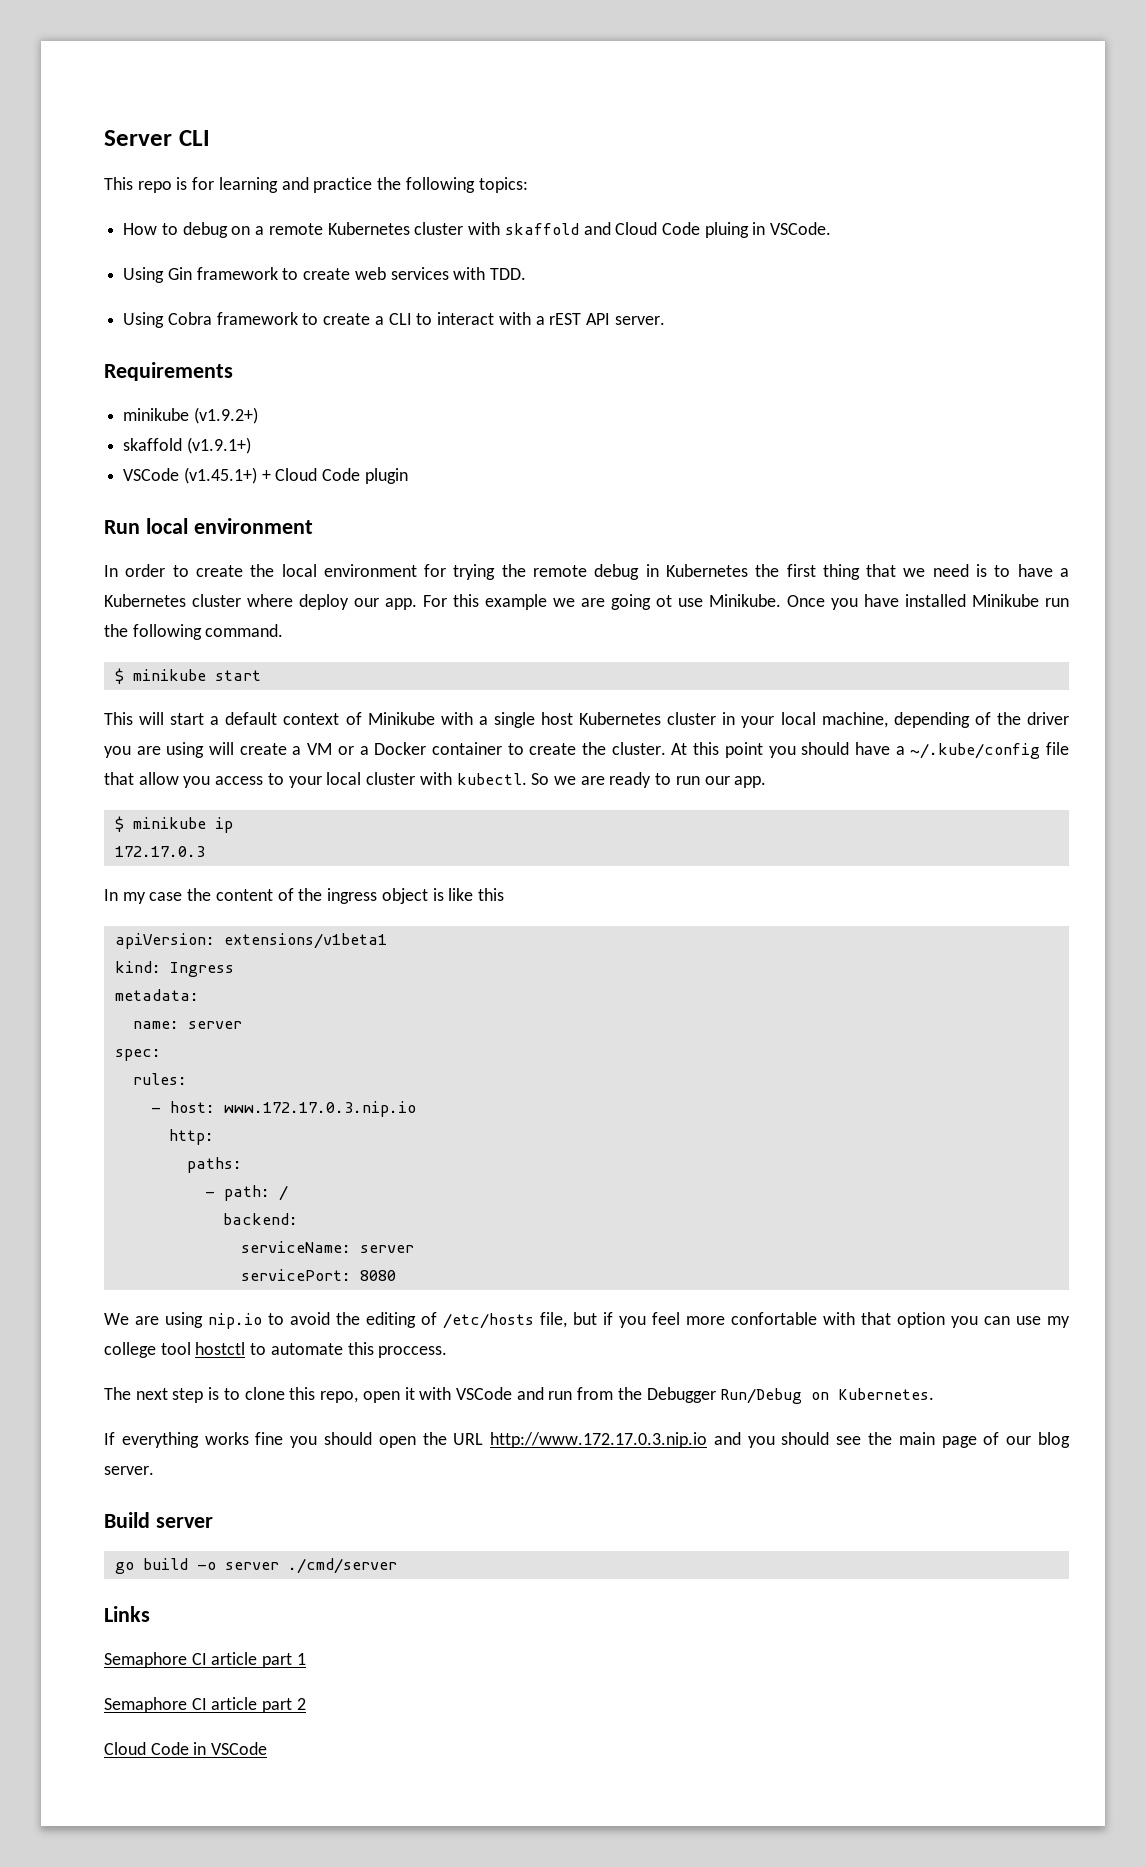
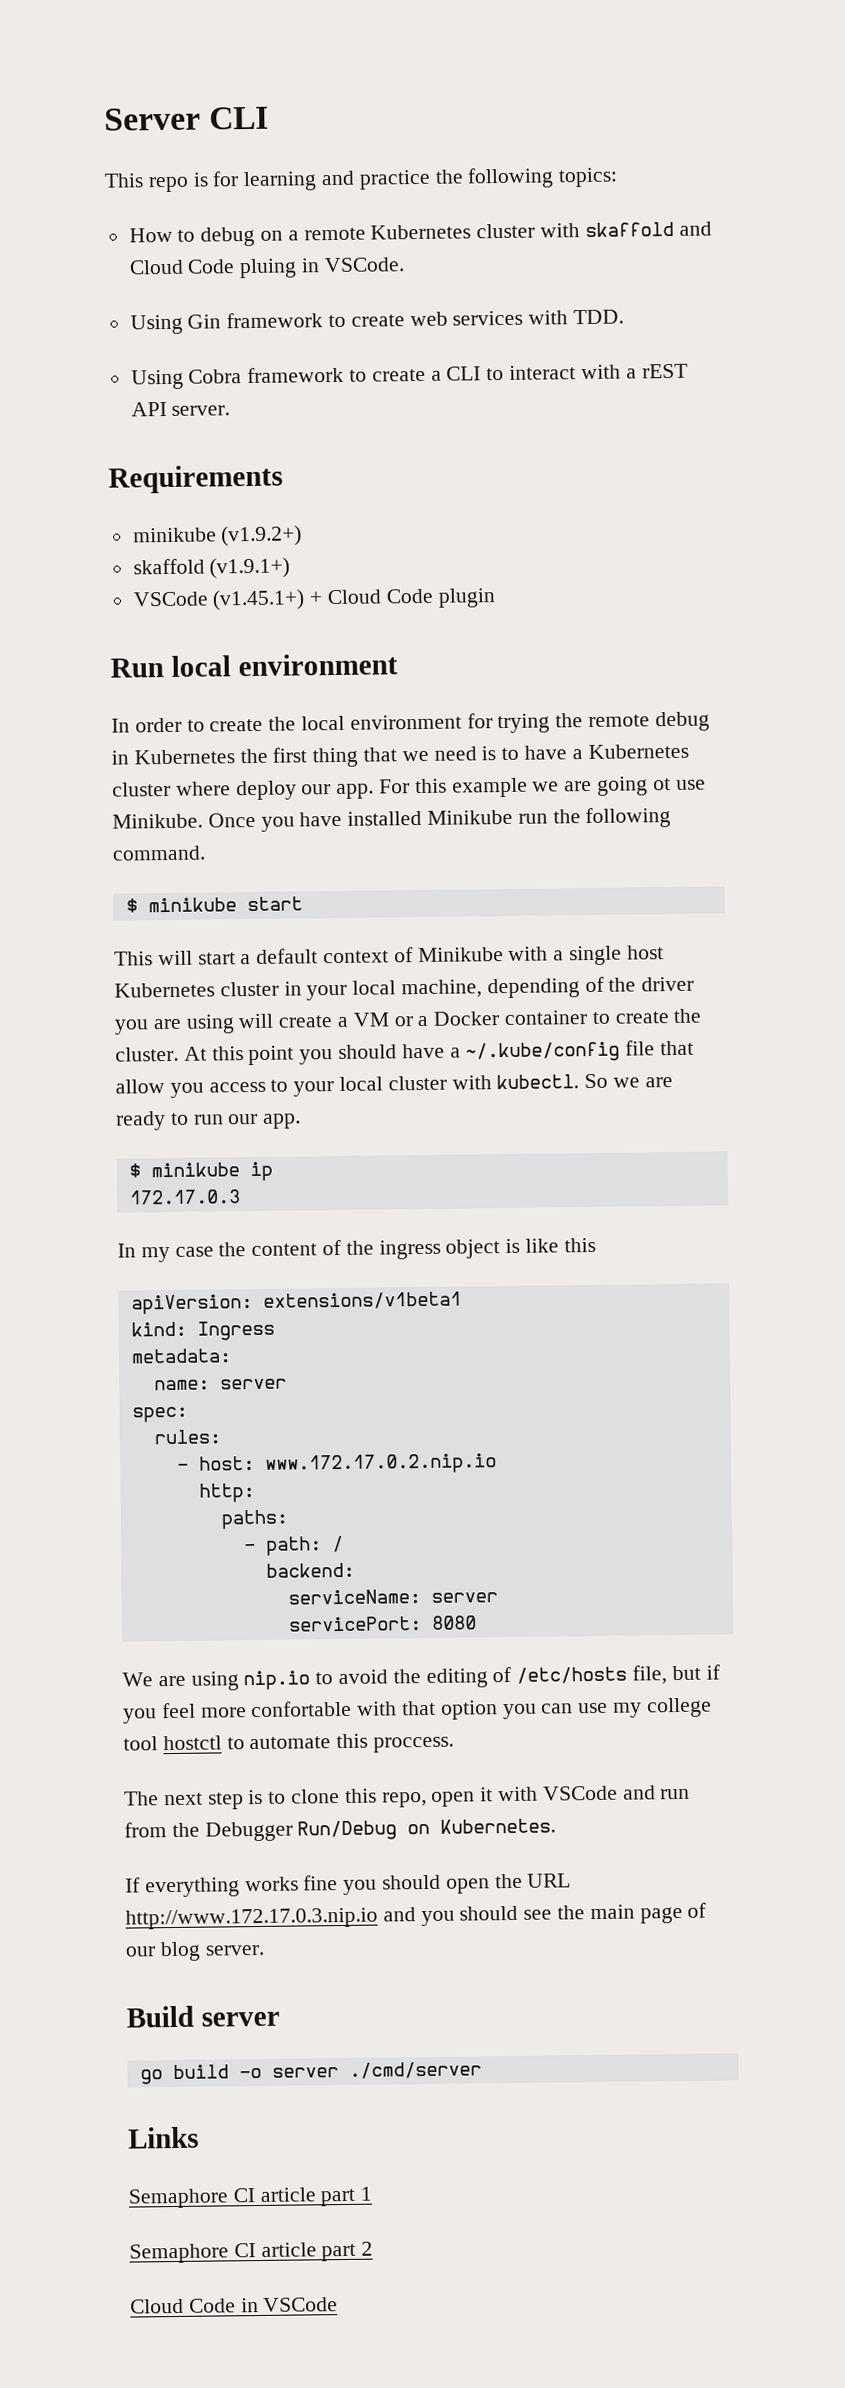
[223,1101,416,1117] www.172.17.0.3.nip.io -> [264,1453,497,1475] www.172.17.0.2.nip.io

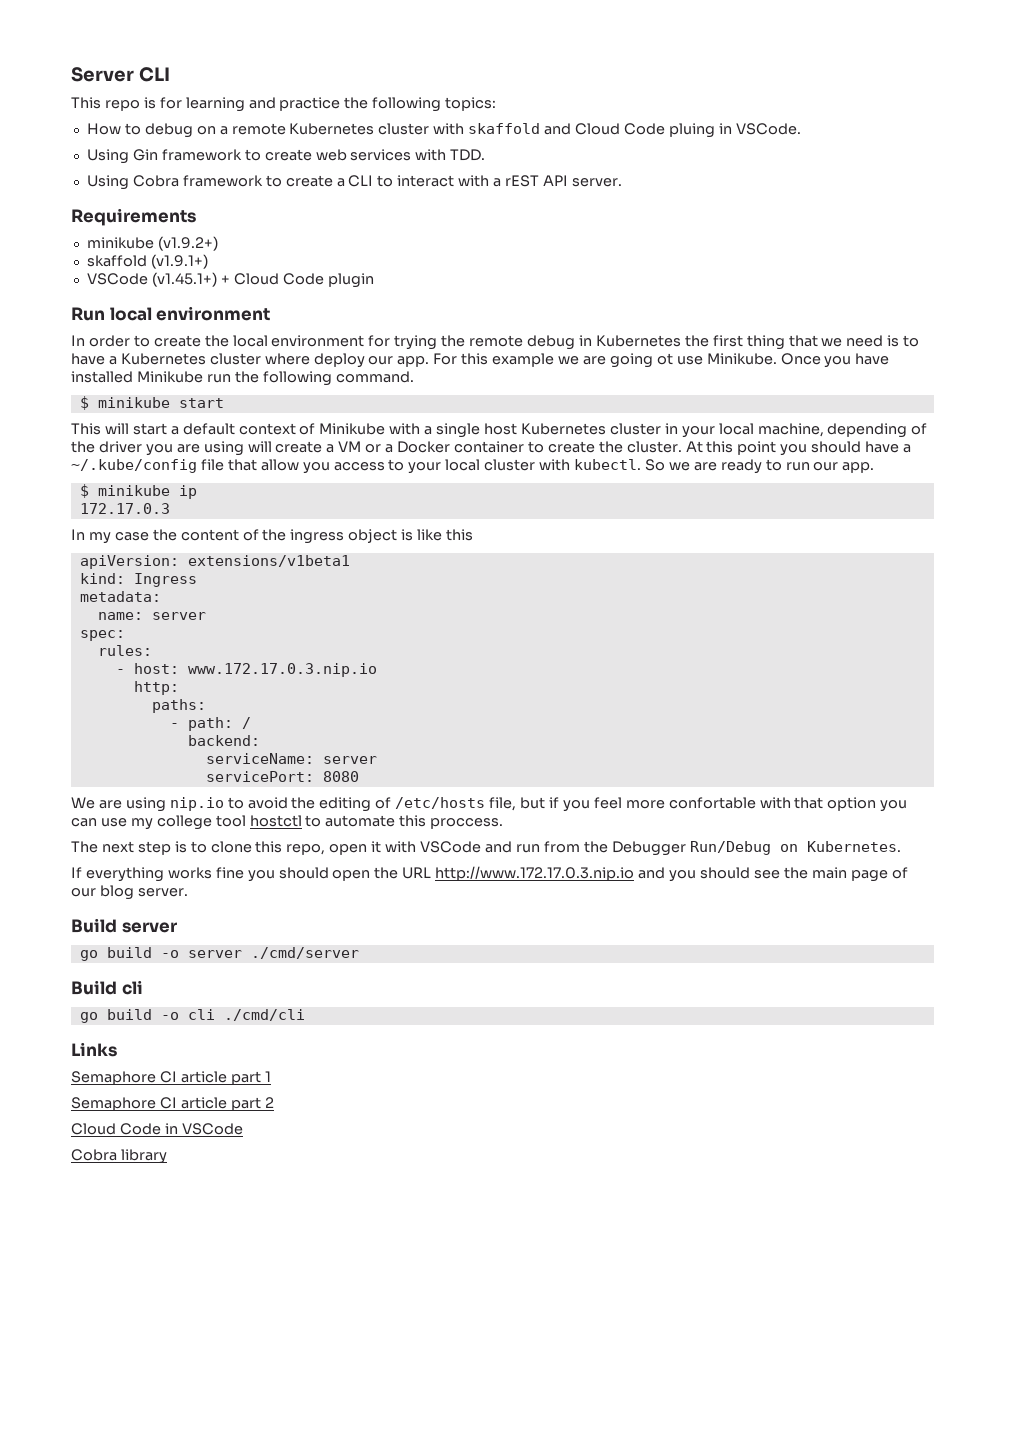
[264,1453,497,1475] www.172.17.0.2.nip.io -> [187,663,377,677] www.172.17.0.3.nip.io
(482, 2070) none -> [71,980,143,995] [79,1009,305,1023] // Build cli // go build -o cli ./cmd/cli
(339, 2304) none -> [71,1149,167,1164] // Cobra library

